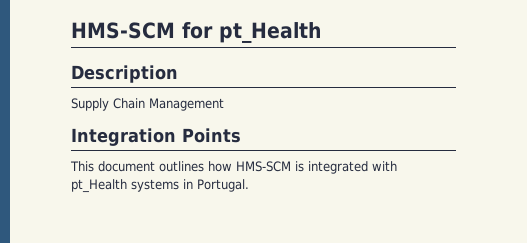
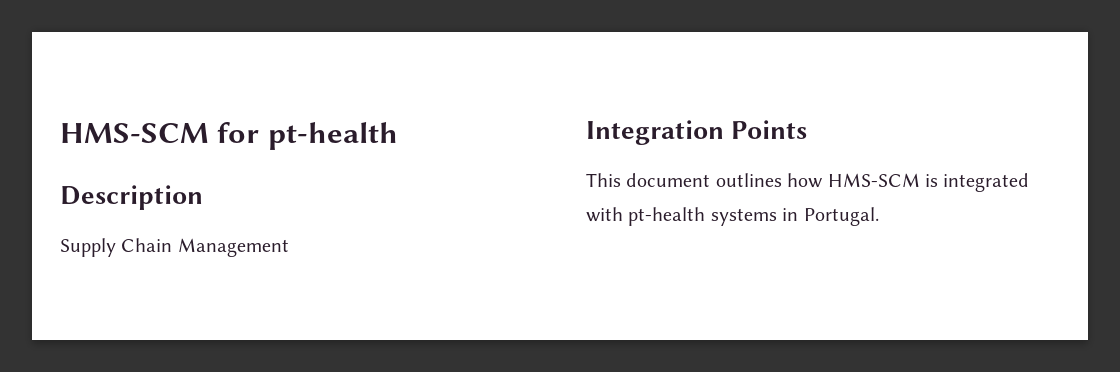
[219,22,321,43] pt_Health -> [267,122,398,150] pt-health
[71,179,127,193] pt_Health -> [628,207,706,226] pt-health

